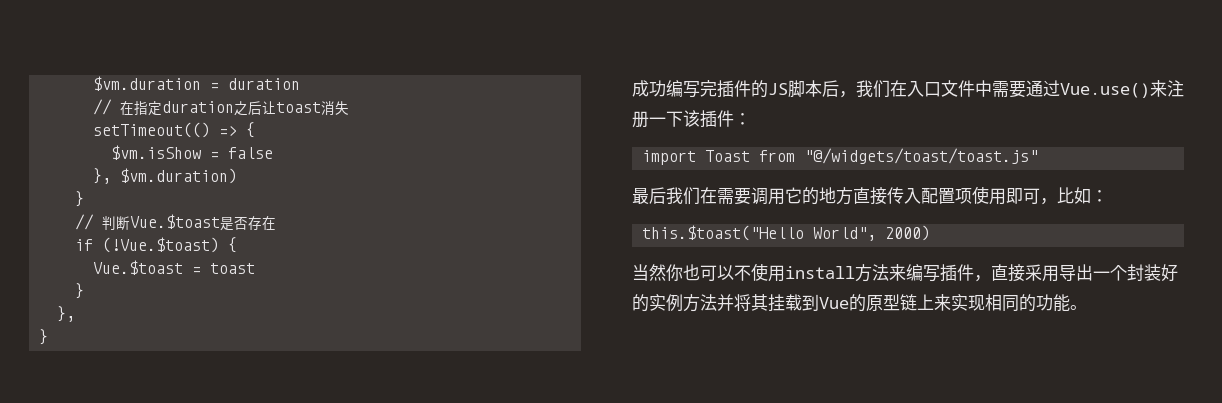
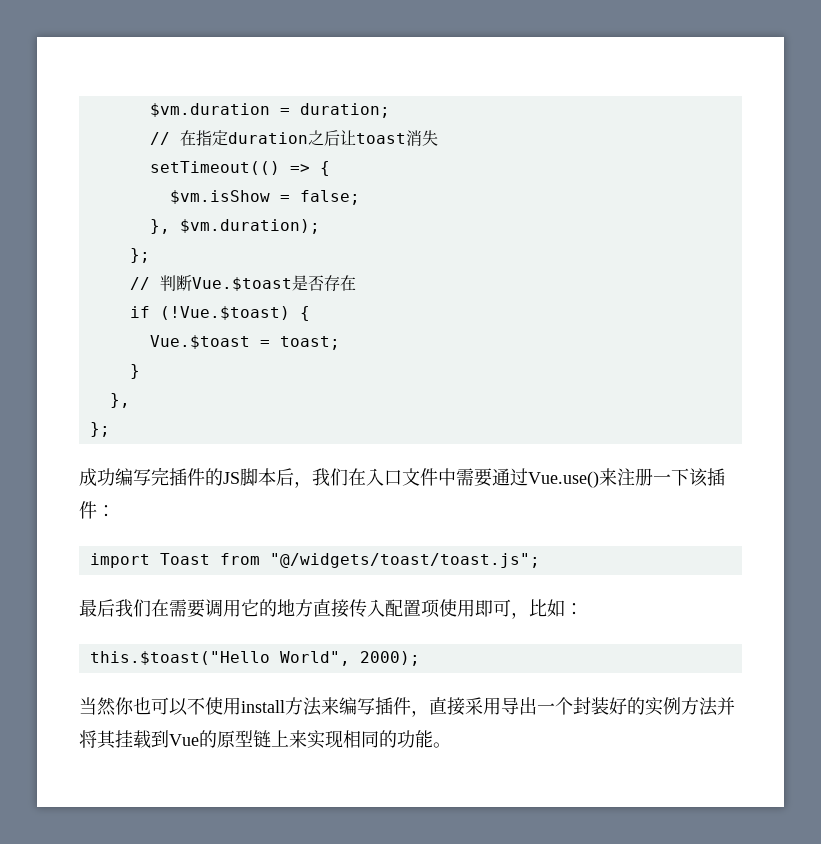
[228,78,301,90] duration -> [299,103,390,118] duration;
[228,147,274,159] [93,168,238,184] [75,191,85,207] false // }, $vm.duration) // } -> [299,190,360,205] [149,219,320,234] [129,248,150,263] false; // }, $vm.duration); // };
[210,263,256,274] toast -> [279,336,340,350] toast;
[39,329,49,345] } -> [89,422,110,437] };
[804,148,1039,164] "@/widgets/toast/toast.js" -> [269,553,540,568] "@/widgets/toast/toast.js";
[885,225,931,241] 2000) -> [359,651,420,666] 2000);

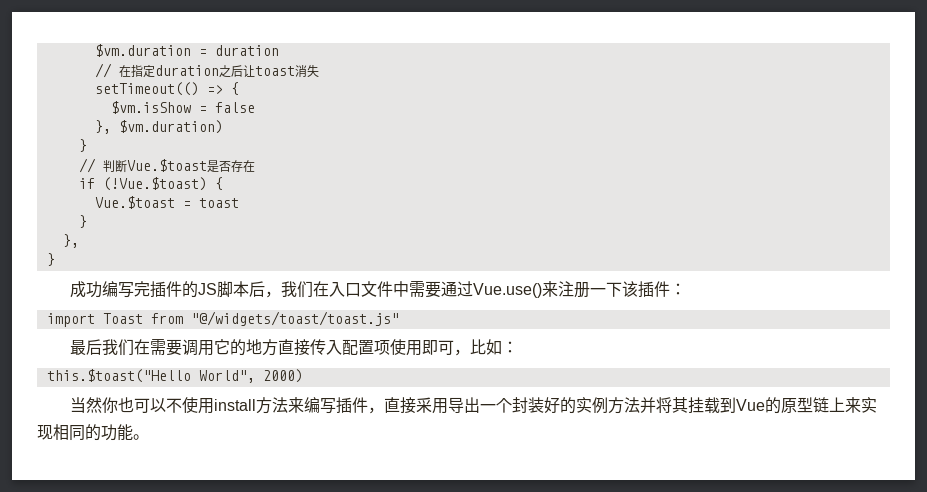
[299,103,390,118] duration; -> [214,45,279,56] duration
[299,190,360,205] [149,219,320,234] [129,248,150,263] false; // }, $vm.duration); // }; -> [214,102,255,113] [94,120,223,134] [78,139,87,152] false // }, $vm.duration) // }
[279,336,340,350] toast; -> [198,198,239,208] toast
[89,422,110,437] }; -> [46,253,55,266] }
[269,553,540,568] "@/widgets/toast/toast.js"; -> [190,311,399,326] "@/widgets/toast/toast.js"
[359,651,420,666] 2000); -> [262,369,303,383] 2000)

